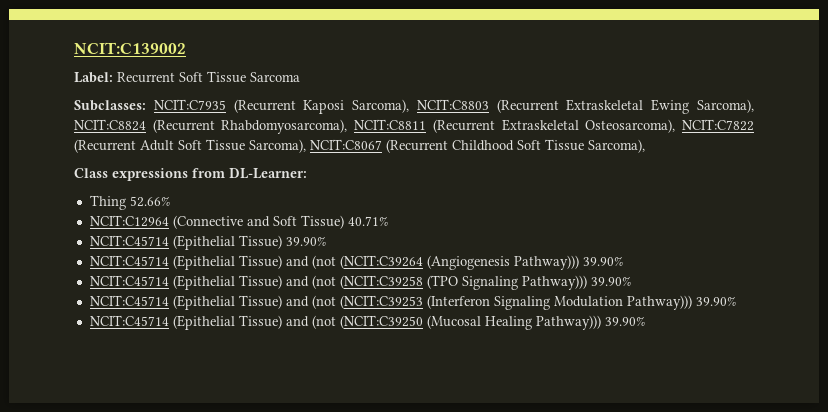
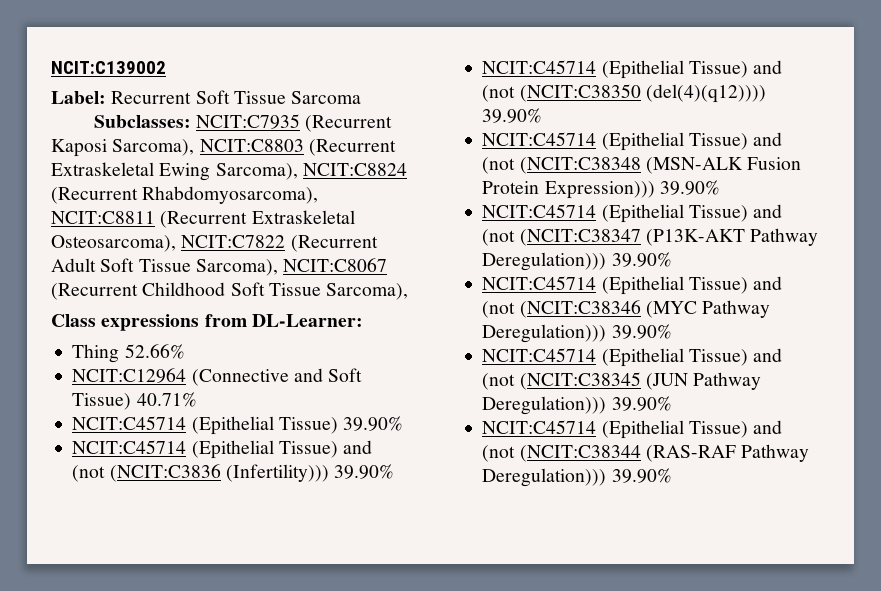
[339,255,623,270] [89,275,631,290] [89,295,736,310] [89,315,601,330] (NCIT:C39264 (Angiogenesis Pathway))) 39.90% // NCIT:C45714 (Epithelial Tissue) and (not (NCIT:C39258 (TPO Signaling Pathway))) 39.90% // NCIT:C45714 (Epithelial Tissue) and (not (NCIT:C39253 (Interferon Signaling Modulation Pathway))) 39.90% // NCIT:C45714 (Epithelial Tissue) and (not (NCIT:C39250 (Mucosal Healing Pathway))) -> [109,464,395,482] [482,60,783,79] [482,84,766,103] [482,108,543,123] [482,132,783,151] [482,157,802,174] [482,180,720,199] [482,204,783,223] [482,228,819,246] [482,252,672,271] [482,276,783,295] [482,300,771,318] [482,324,672,343] [482,348,783,367] [482,372,762,390] [482,396,672,415] [482,420,783,439] [482,444,810,462] [482,468,607,487] (NCIT:C3836 (Infertility))) 39.90% // NCIT:C45714 (Epithelial Tissue) and (not (NCIT:C38350 (del(4)(q12)))) 39.90% // NCIT:C45714 (Epithelial Tissue) and (not (NCIT:C38348 (MSN-ALK Fusion Protein Expression))) 39.90% // NCIT:C45714 (Epithelial Tissue) and (not (NCIT:C38347 (P13K-AKT Pathway Deregulation))) 39.90% // NCIT:C45714 (Epithelial Tissue) and (not (NCIT:C38346 (MYC Pathway Deregulation))) 39.90% // NCIT:C45714 (Epithelial Tissue) and (not (NCIT:C38345 (JUN Pathway Deregulation))) 39.90% // NCIT:C45714 (Epithelial Tissue) and (not (NCIT:C38344 (RAS-RAF Pathway Deregulation)))

